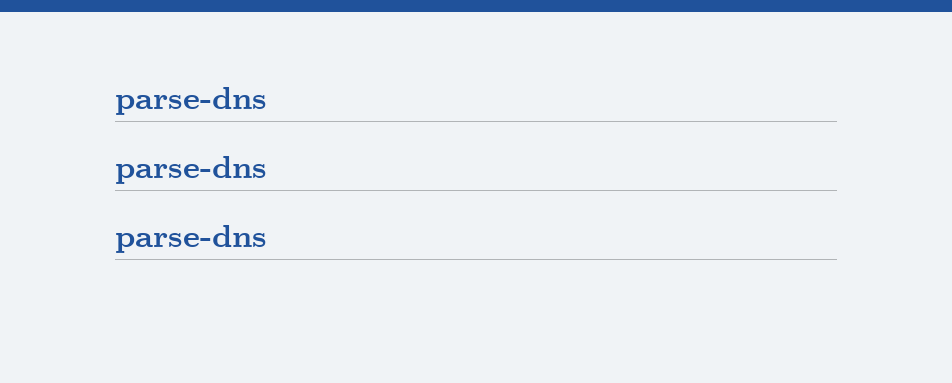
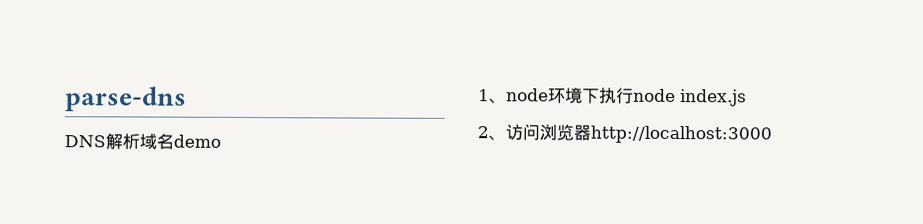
[115,87,267,115] [115,156,267,184] [115,225,267,253] parse-dns // parse-dns // parse-dns -> [64,86,187,112] [64,133,221,150] [478,87,747,107] [477,124,772,144] parse-dns // DNS解析域名demo // 1、node环境下执行node index.js // 2、访问浏览器http://localhost:3000

